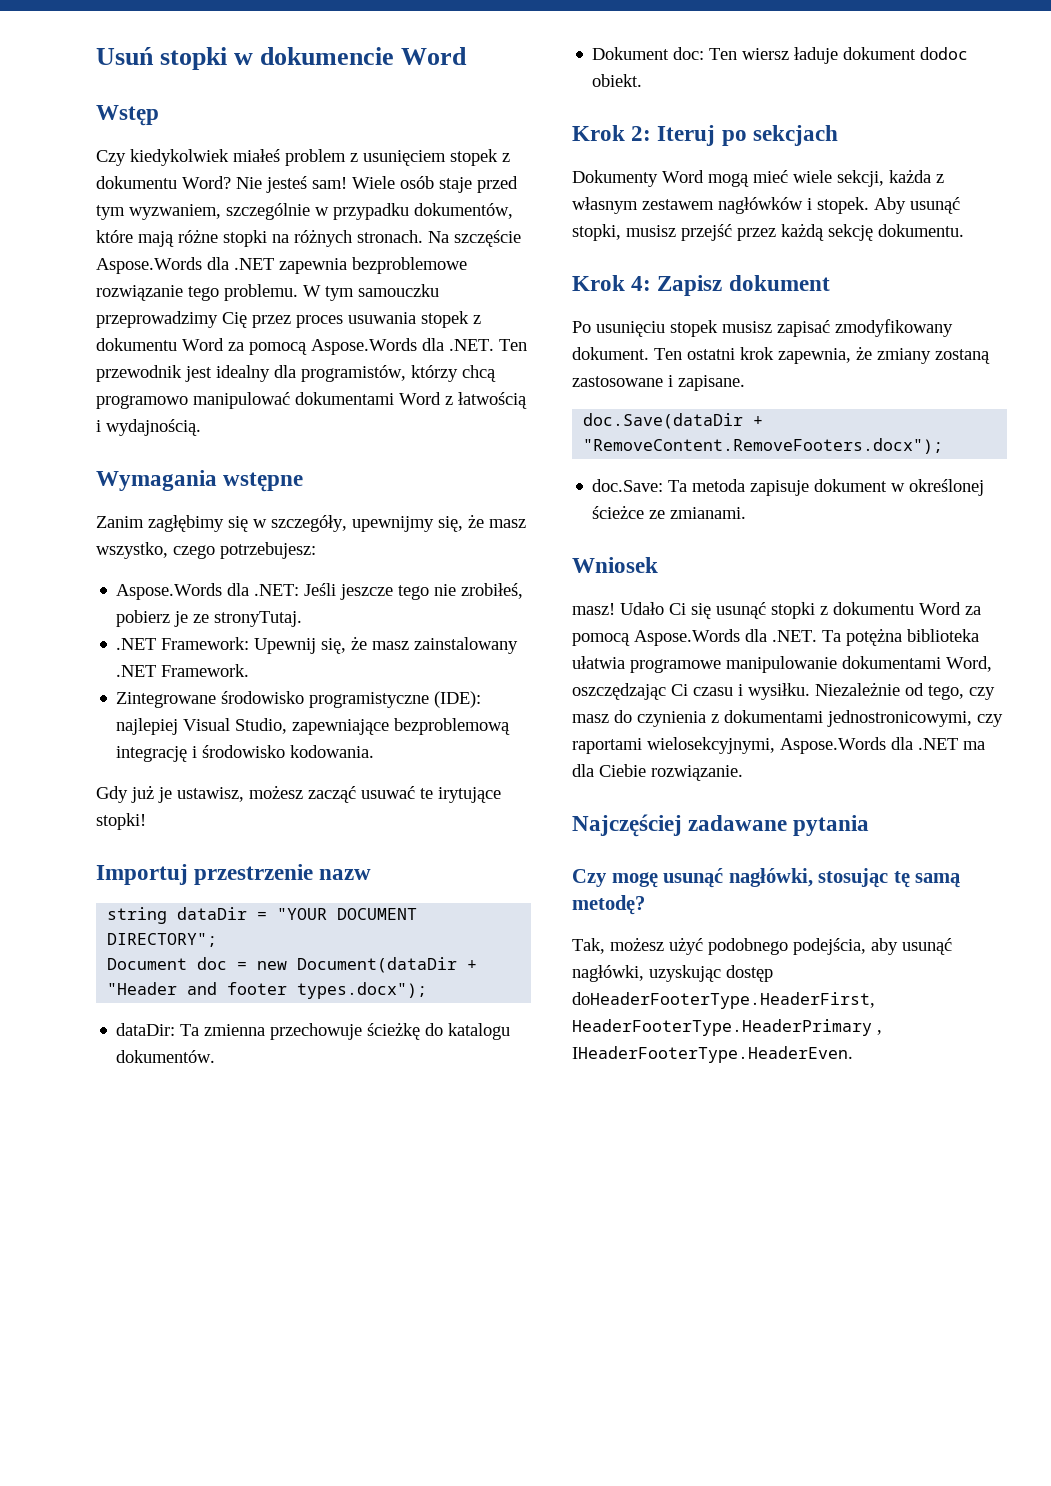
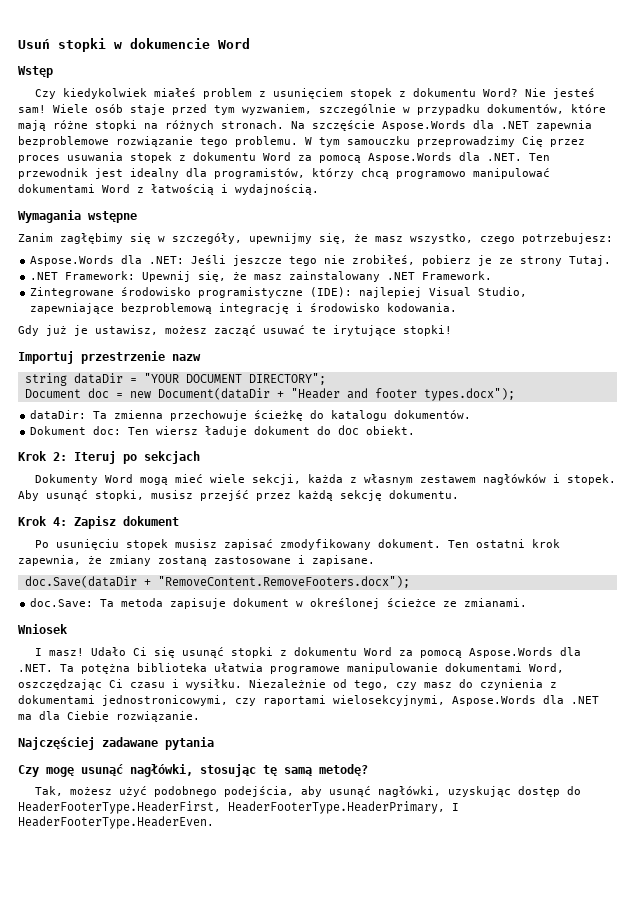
[214,611,303,627] stronyTutaj. -> [520,255,612,266] strony Tutaj.
[920,47,969,60] dodoc -> [317,425,360,435] do doc
(658, 565) none -> [35,648,43,656] I
[572,992,875,1009] [572,1019,882,1036] [572,1046,853,1063] doHeaderFooterType.HeaderFirst, HeaderFooterType.HeaderPrimary , IHeaderFooterType.HeaderEven. -> [567,786,582,795] [18,801,459,814] [18,816,214,829] do HeaderFooterType.HeaderFirst, HeaderFooterType.HeaderPrimary, I HeaderFooterType.HeaderEven.

